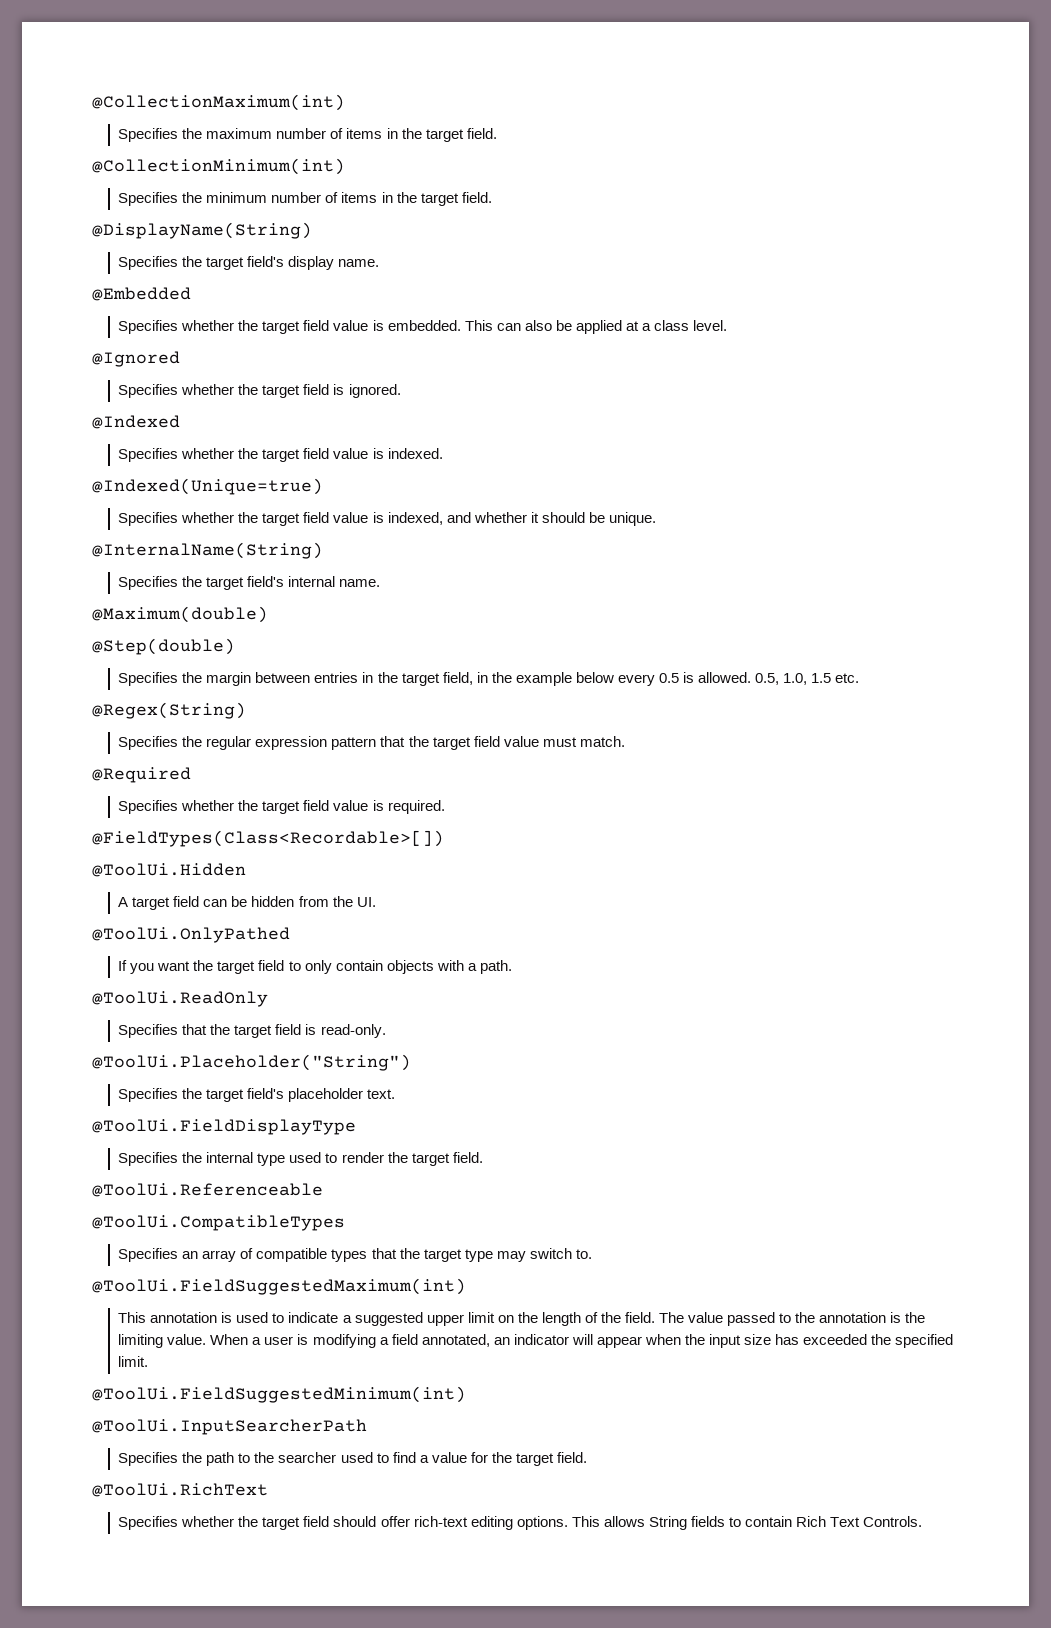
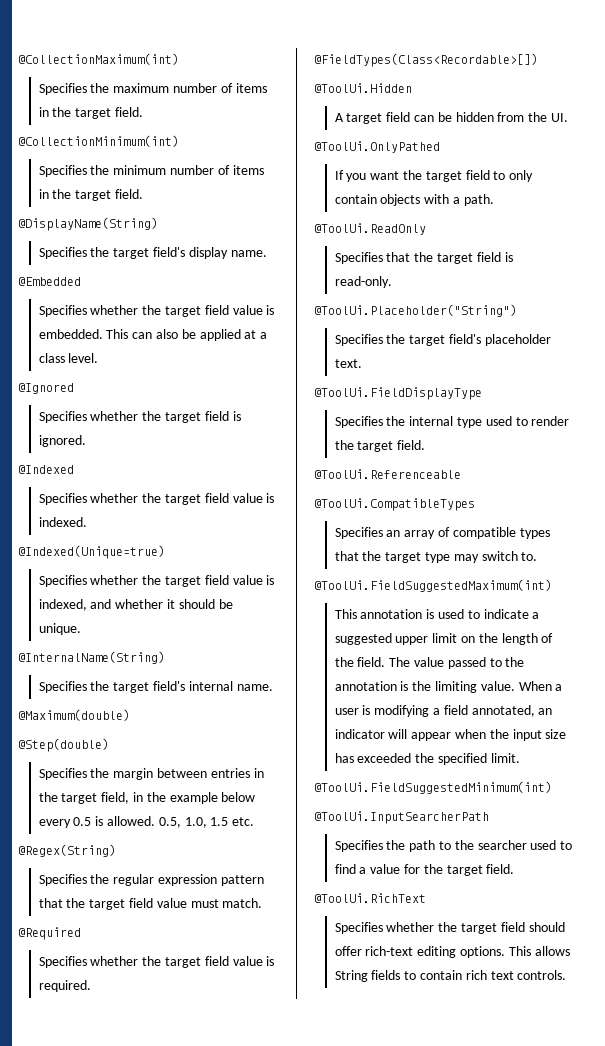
[796,1516,923,1527] Rich Text Controls. -> [465,970,567,980] rich text controls.

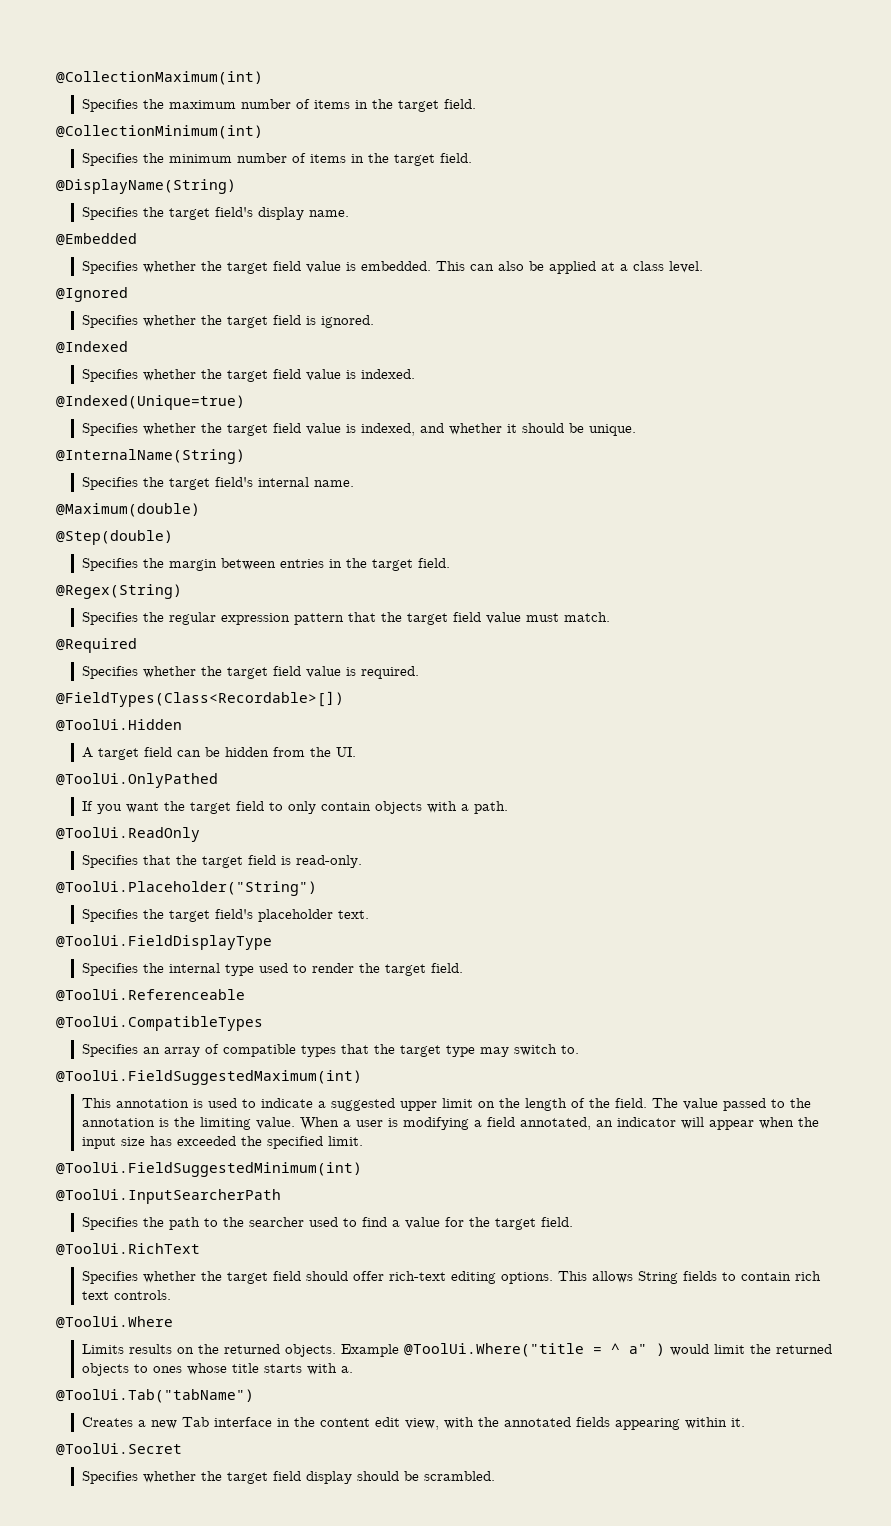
[101,792,256,804] [38,816,255,828] field, in the example below every 0.5 is allowed. 0.5, 1.0, 1.5 etc. -> [417,558,450,568] field.
(567, 975) none -> [56,1316,173,1329] [81,1343,832,1357] [81,1363,353,1376] [56,1389,254,1403] [81,1417,745,1430] [56,1443,182,1456] [81,1471,495,1484] // @ToolUi.Where // Limits results on the returned objects. Example @ToolUi.Where("title = ^ a" ) would limit the returned objects to ones whose title starts with a. // @ToolUi.Tab("tabName") // Creates a new Tab interface in the content edit view, with the annotated fields appearing within it. // @ToolUi.Secret // Specifies whether the target field display should be scrambled.

